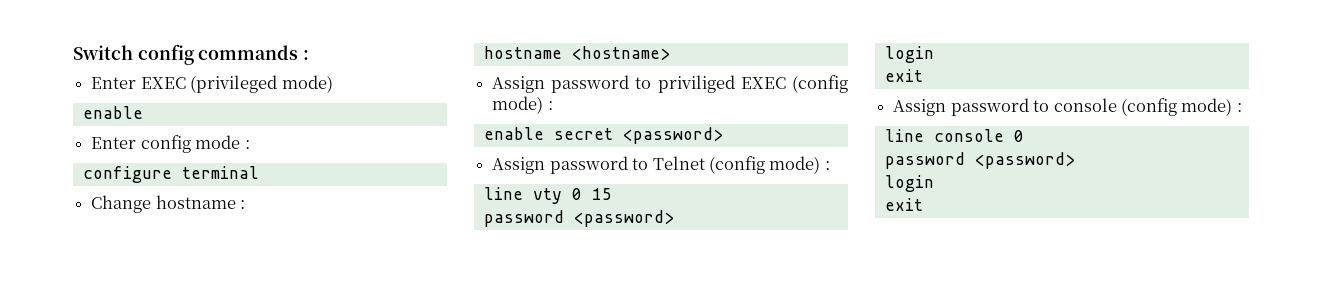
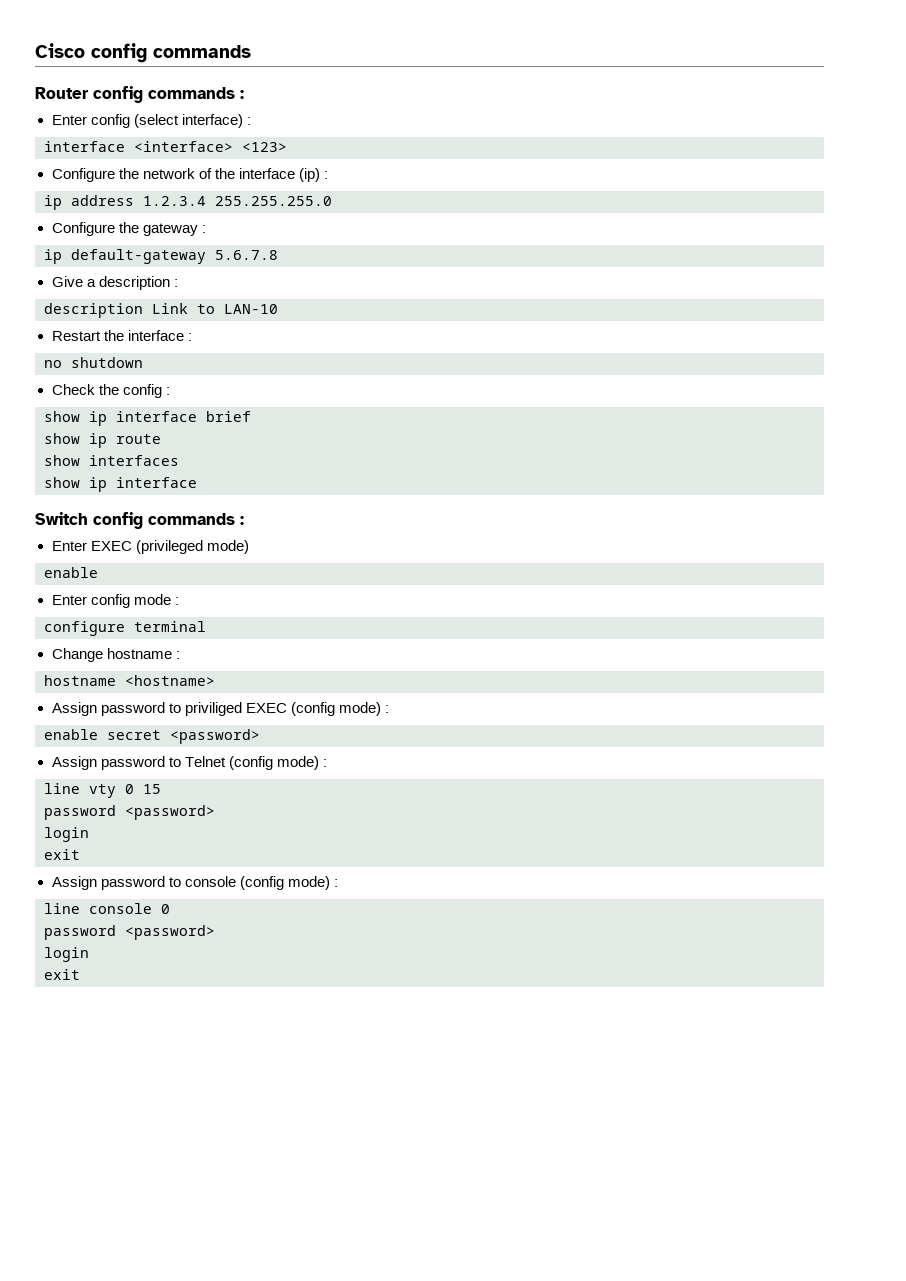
(73, 52) none -> [35,43,251,63] [35,86,244,103] [51,114,251,128] [44,141,287,152] [51,168,328,182] [44,195,332,210] [51,222,206,236] [44,249,278,264] [51,276,178,290] [44,303,278,318] [51,330,192,341] [44,357,143,368] [51,384,170,398] [44,411,251,426] [44,433,161,448] [44,455,179,466] [44,477,197,492] Cisco config commands // Router config commands : // Enter config (select interface) : // interface <interface> <123> // Configure the network of the interface (ip) : // ip address 1.2.3.4 255.255.255.0 // Configure the gateway : // ip default-gateway 5.6.7.8 // Give a description : // description Link to LAN-10 // Restart the interface : // no shutdown // Check the config : // show ip interface brief // show ip route // show interfaces // show ip interface //

